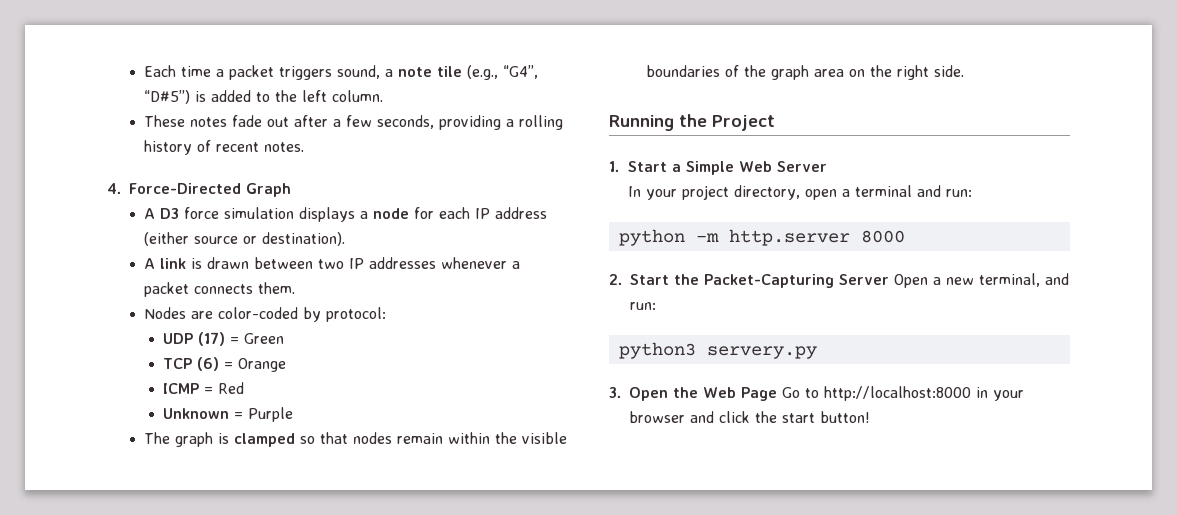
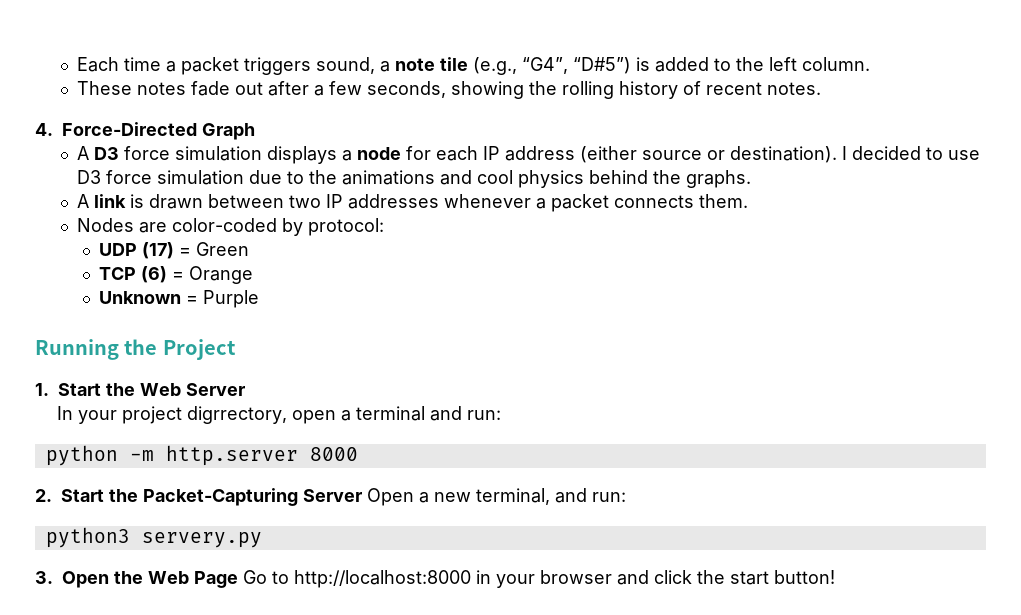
[439,115,515,130] providing a -> [451,81,558,99] showing the
(346, 239) none -> [842,146,981,160] [77,170,752,188] I decided to use D3 force simulation due to the animations and cool physics behind the graphs.
[163,382,245,394] // ICMP = Red -> (254, 275) none
[144,432,568,447] [646,65,965,80] // The graph is clamped so that nodes remain within the visible boundaries of the graph area on the right side. -> (260, 299) none
[672,161,735,175] a Simple -> [106,383,135,396] the
[734,185,801,200] directory, -> [187,406,288,424] digrrectory,

